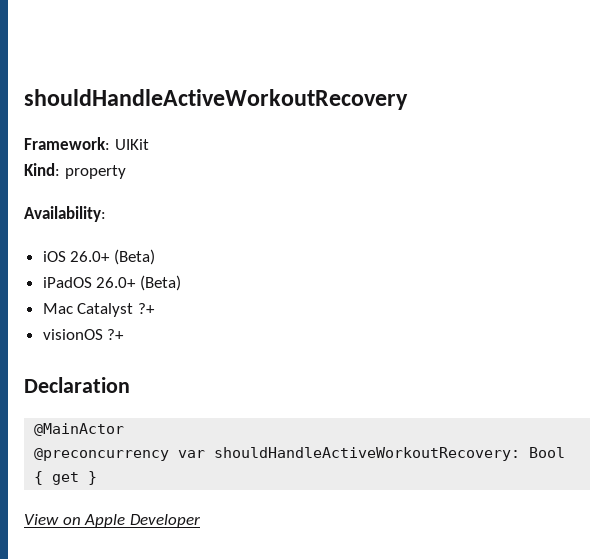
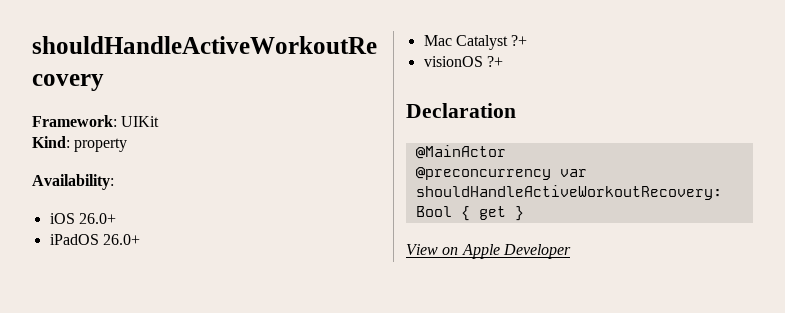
[113,249,155,265] (Beta) -> (116, 218) none
[139,275,181,291] (Beta) -> (140, 239) none

